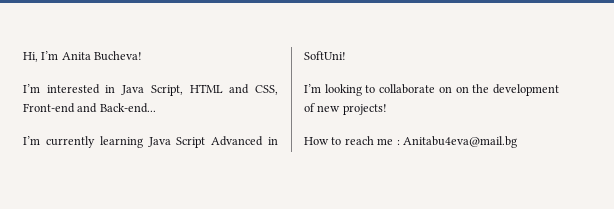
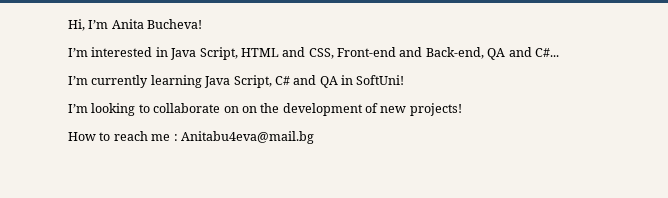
[99,103,156,113] Back-end... -> [425,47,559,60] Back-end, QA and C#...
[176,136,264,148] Script Advanced -> [233,75,338,88] Script, C# and QA

